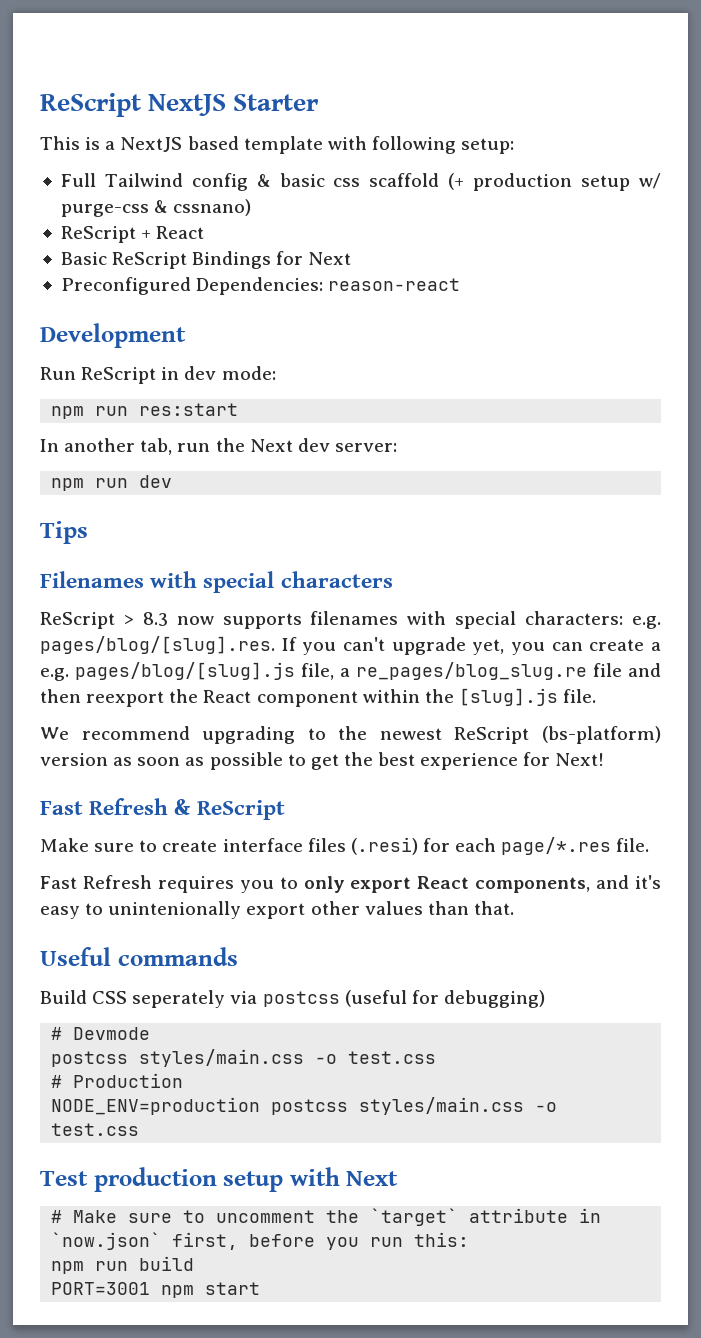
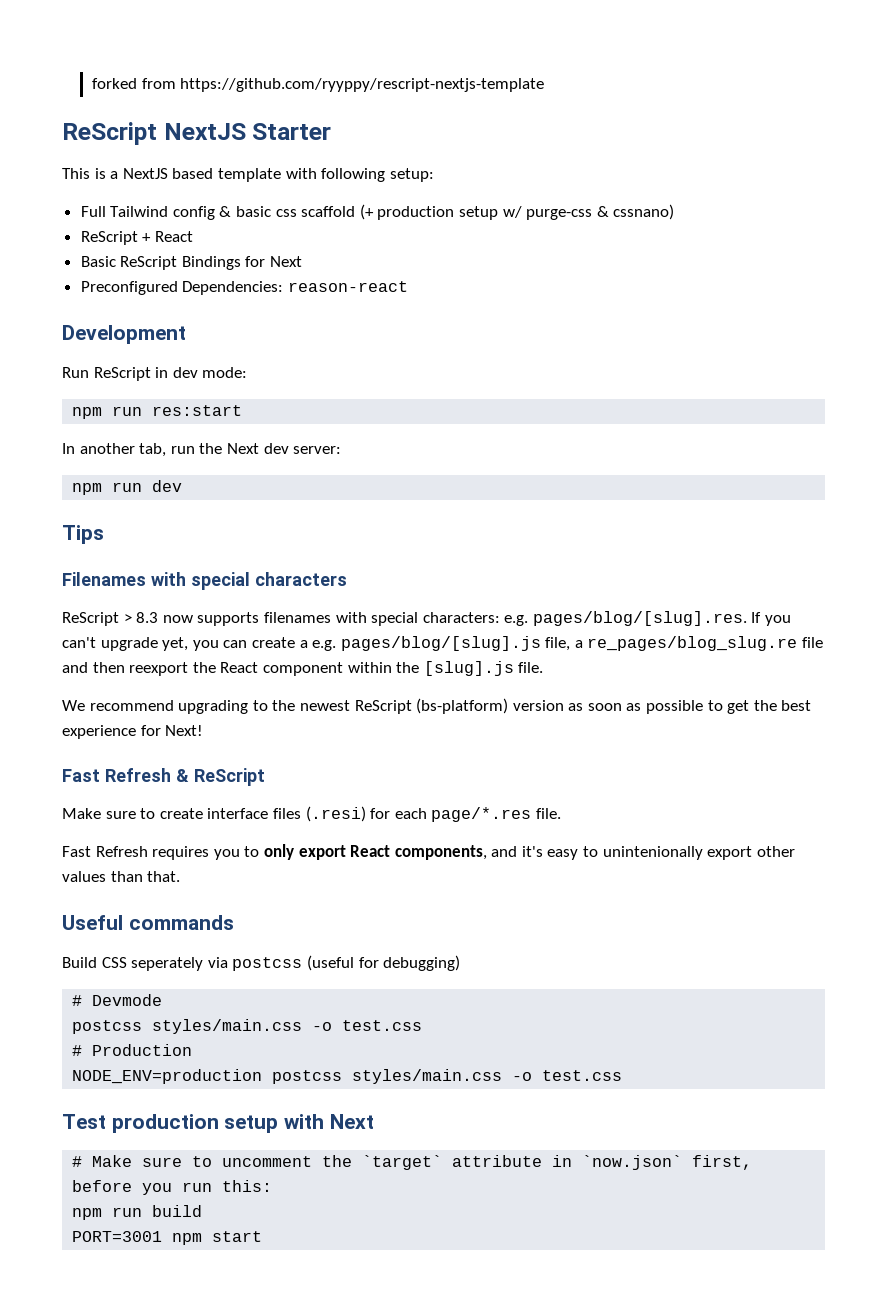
(40, 105) none -> [92,78,545,92] forked from https://github.com/ryyppy/rescript-nextjs-template //

